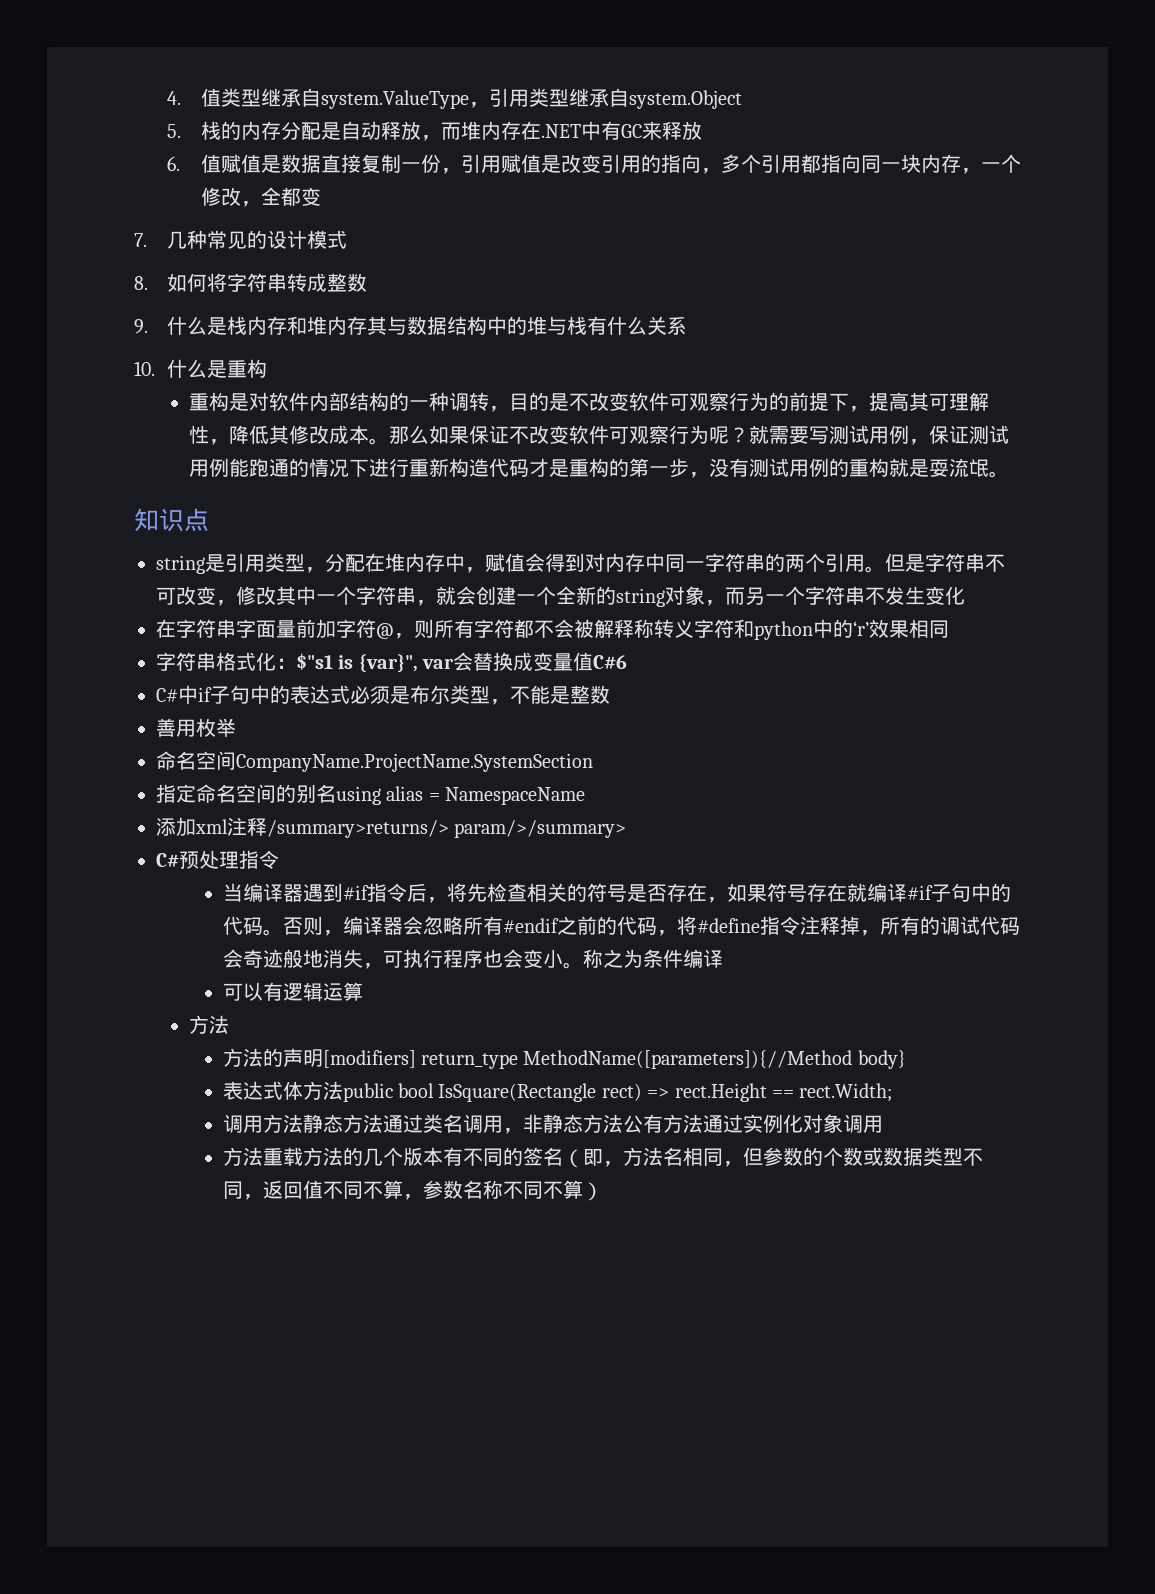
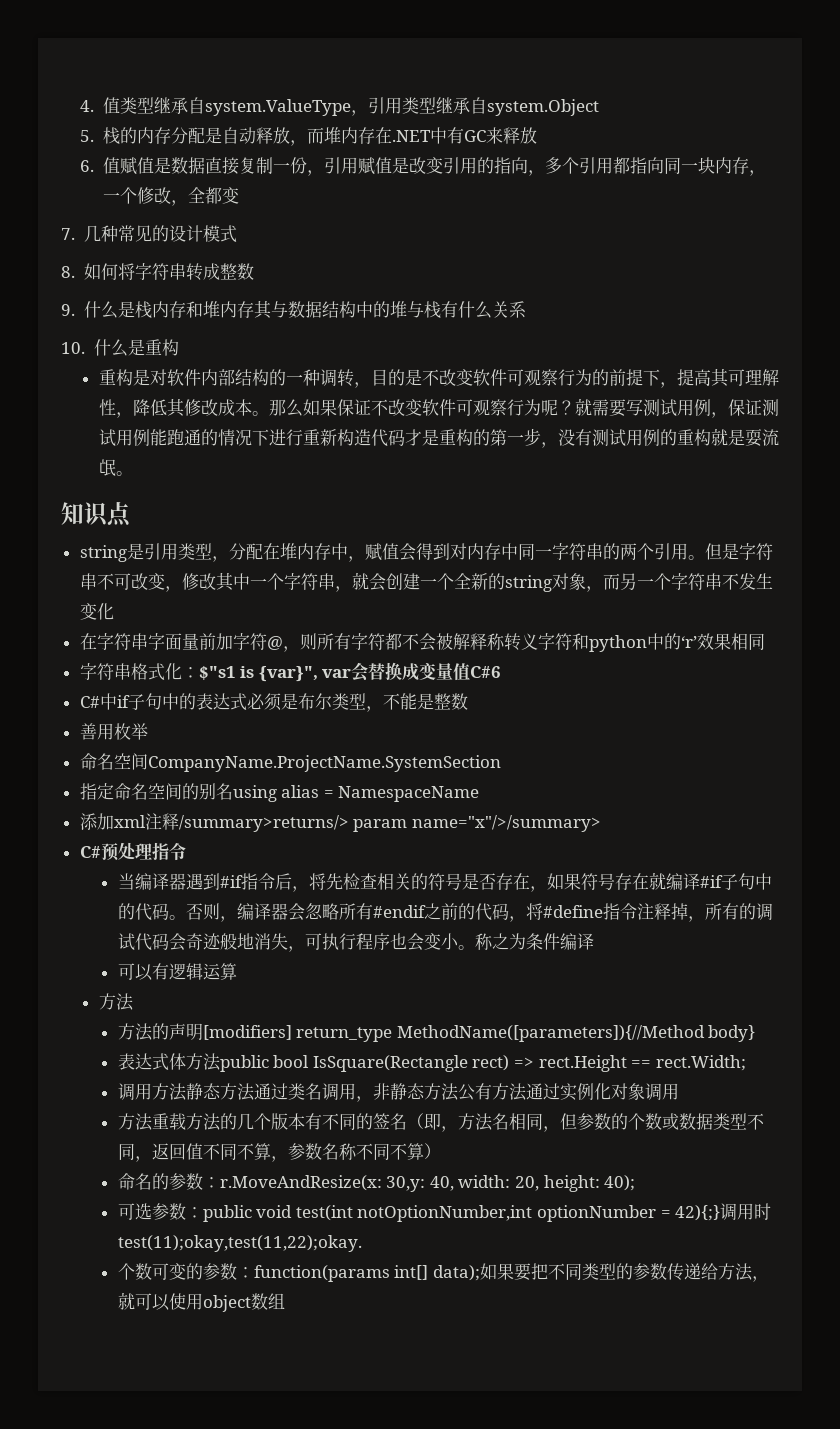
[454,820,627,838] param/>/summary> -> [353,815,601,832] param name="x"/>/summary>
(603, 1191) none -> [117,1173,636,1192] [117,1203,772,1222] [117,1235,362,1252] [117,1263,769,1282] [117,1292,285,1312] // 命名的参数：r.MoveAndResize(x: 30,y: 40, width: 20, height: 40); // 可选参数：public void test(int notOptionNumber,int optionNumber = 42){;}调用时test(11);okay,test(11,22);okay. // 个数可变的参数：function(params int[] data);如果要把不同类型的参数传递给方法，就可以使用object数组

